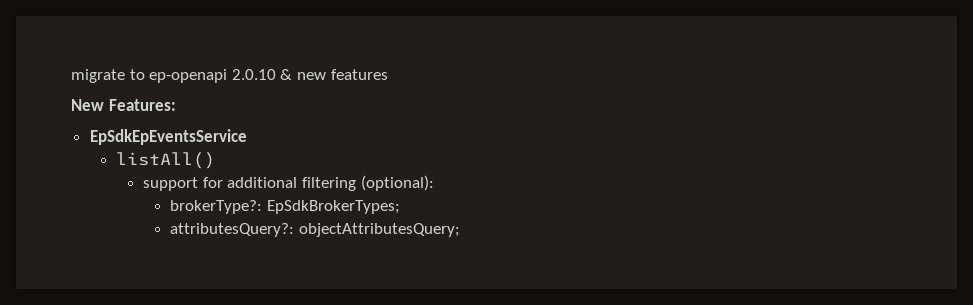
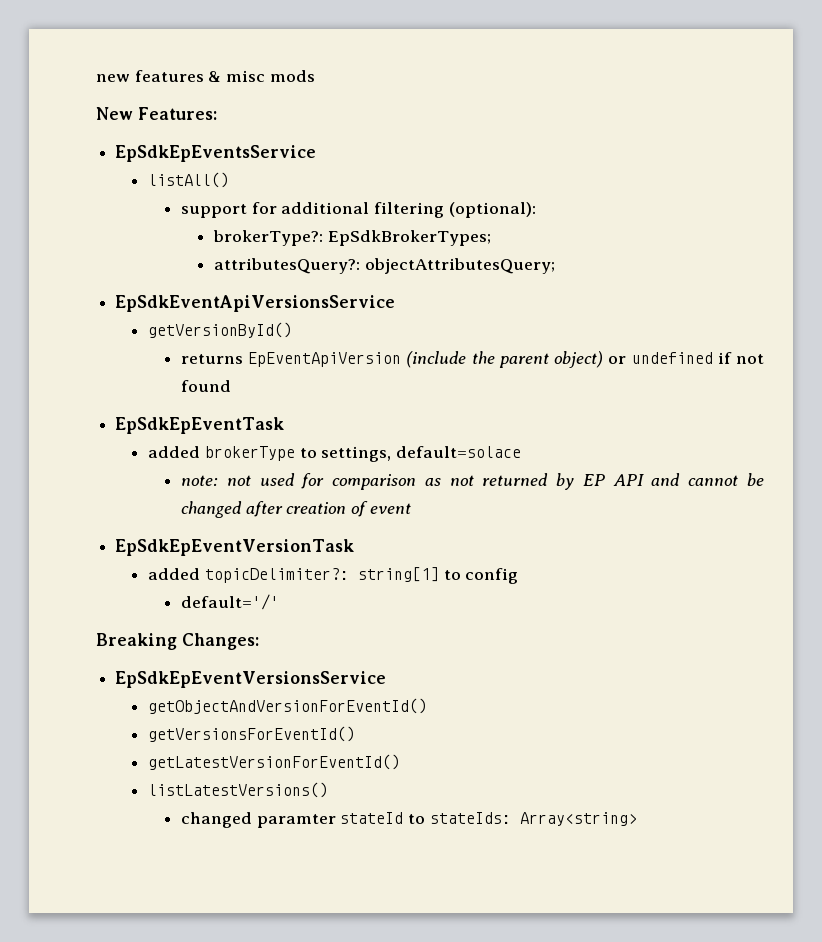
[71,69,293,83] migrate to ep-openapi 2.0.10 & -> (96, 78) none
(388, 74) none -> [208,70,315,82] & misc mods
(460, 230) none -> [115,295,396,312] [148,322,293,338] [180,351,765,368] [180,380,231,392] [115,417,285,434] [148,446,522,462] [180,473,765,490] [180,501,411,518] [115,539,355,556] [148,567,519,584] [180,594,279,610] [96,633,259,650] [115,671,387,688] [148,698,428,714] [148,726,356,742] [148,754,401,770] [148,782,329,798] [180,812,637,828] // EpSdkEventApiVersionsService // getVersionById() // returns EpEventApiVersion (include the parent object) or undefined if not found // EpSdkEpEventTask // added brokerType to settings, default=solace // note: not used for comparison as not returned by EP API and cannot be changed after creation of event // EpSdkEpEventVersionTask // added topicDelimiter?: string[1] to config // default='/' // Breaking Changes: // EpSdkEpEventVersionsService // getObjectAndVersionForEventId() // getVersionsForEventId() // getLatestVersionForEventId() // listLatestVersions() // changed paramter stateId to stateIds: Array<string>

